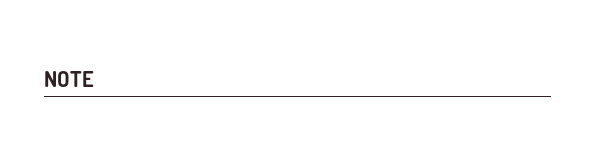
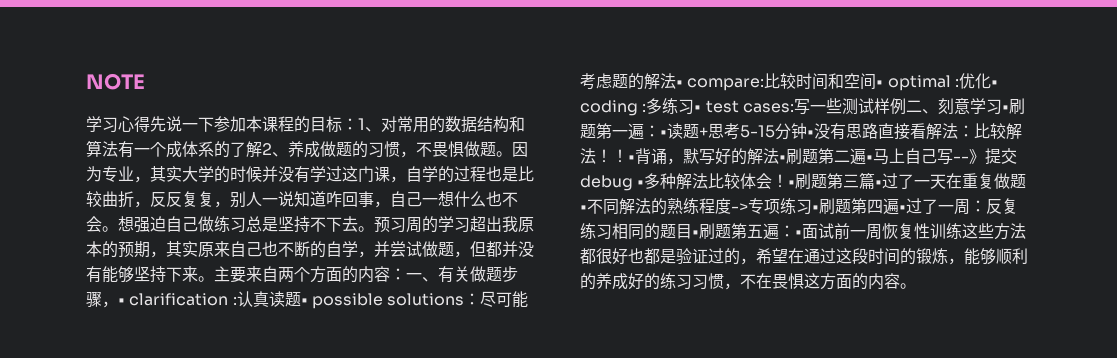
(94, 79) none -> [86,116,525,133] [86,140,528,158] [86,166,534,183] [86,191,518,208] [86,216,534,233] [86,241,534,258] [86,266,518,283] [86,291,529,309] [580,73,998,91] [580,98,1025,116] [580,123,1022,140] [580,148,1017,165] [580,172,1027,191] [580,198,1018,215] [580,223,1026,240] [580,248,1028,265] [580,273,916,290] // 学习心得先说一下参加本课程的目标：1、对常用的数据结构和算法有一个成体系的了解2、养成做题的习惯，不畏惧做题。因为专业，其实大学的时候并没有学过这门课，自学的过程也是比较曲折，反反复复，别人一说知道咋回事，自己一想什么也不会。想强迫自己做练习总是坚持不下去。预习周的学习超出我原本的预期，其实原来自己也不断的自学，并尝试做题，但都并没有能够坚持下来。主要来自两个方面的内容：一、有关做题步骤，• clarification :认真读题• possible solutions：尽可能考虑题的解法• compare:比较时间和空间• optimal :优化• coding :多练习• test cases:写一些测试样例二、刻意学习•刷题第一遍：•读题+思考5-15分钟•没有思路直接看解法：比较解法！！•背诵，默写好的解法•刷题第二遍•马上自己写--》提交debug •多种解法比较体会！•刷题第三篇•过了一天在重复做题•不同解法的熟练程度->专项练习•刷题第四遍•过了一周：反复练习相同的题目•刷题第五遍：•面试前一周恢复性训练这些方法都很好也都是验证过的，希望在通过这段时间的锻炼，能够顺利的养成好的练习习惯，不在畏惧这方面的内容。

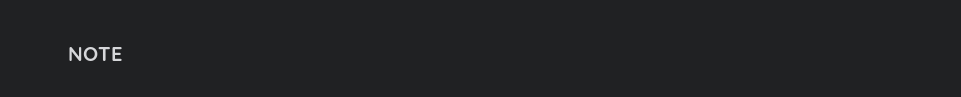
[86,116,525,133] [86,140,528,158] [86,166,534,183] [86,191,518,208] [86,216,534,233] [86,241,534,258] [86,266,518,283] [86,291,529,309] [580,73,998,91] [580,98,1025,116] [580,123,1022,140] [580,148,1017,165] [580,172,1027,191] [580,198,1018,215] [580,223,1026,240] [580,248,1028,265] [580,273,916,290] // 学习心得先说一下参加本课程的目标：1、对常用的数据结构和算法有一个成体系的了解2、养成做题的习惯，不畏惧做题。因为专业，其实大学的时候并没有学过这门课，自学的过程也是比较曲折，反反复复，别人一说知道咋回事，自己一想什么也不会。想强迫自己做练习总是坚持不下去。预习周的学习超出我原本的预期，其实原来自己也不断的自学，并尝试做题，但都并没有能够坚持下来。主要来自两个方面的内容：一、有关做题步骤，• clarification :认真读题• possible solutions：尽可能考虑题的解法• compare:比较时间和空间• optimal :优化• coding :多练习• test cases:写一些测试样例二、刻意学习•刷题第一遍：•读题+思考5-15分钟•没有思路直接看解法：比较解法！！•背诵，默写好的解法•刷题第二遍•马上自己写--》提交debug •多种解法比较体会！•刷题第三篇•过了一天在重复做题•不同解法的熟练程度->专项练习•刷题第四遍•过了一周：反复练习相同的题目•刷题第五遍：•面试前一周恢复性训练这些方法都很好也都是验证过的，希望在通过这段时间的锻炼，能够顺利的养成好的练习习惯，不在畏惧这方面的内容。 -> (122, 54) none

